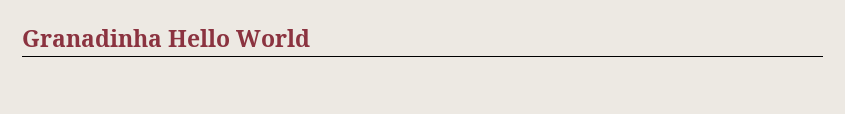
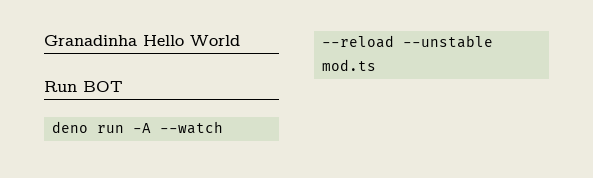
(311, 38) none -> [44,81,123,92] [52,121,224,134] [322,35,494,48] [322,59,377,71] // Run BOT // deno run -A --watch --reload --unstable mod.ts

